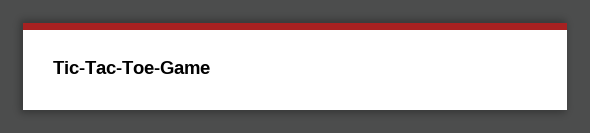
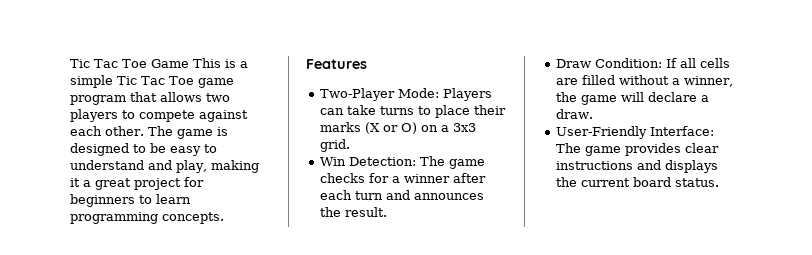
[53,61,210,74] Tic-Tac-Toe-Game -> [70,58,248,68] [70,75,234,88] [70,92,230,105] [70,109,248,122] [70,126,228,139] [70,143,217,156] [70,160,259,173] [70,177,204,190] [70,194,191,207] [70,212,224,224] [306,59,367,69] [320,88,493,101] [320,105,507,118] [320,122,477,134] [320,139,351,152] [320,156,486,169] [320,173,487,183] [320,190,485,200] [320,207,388,217] [556,58,731,68] [556,75,734,87] [556,92,710,105] [556,109,594,119] [556,126,715,139] [556,143,720,156] [556,160,719,173] [556,177,720,187] Tic Tac Toe Game This is a simple Tic Tac Toe game program that allows two players to compete against each other. The game is designed to be easy to understand and play, making it a great project for beginners to learn programming concepts. // Features // Two-Player Mode: Players can take turns to place their marks (X or O) on a 3x3 grid. // Win Detection: The game checks for a winner after each turn and announces the result. // Draw Condition: If all cells are filled without a winner, the game will declare a draw. // User-Friendly Interface: The game provides clear instructions and displays the current board status.

